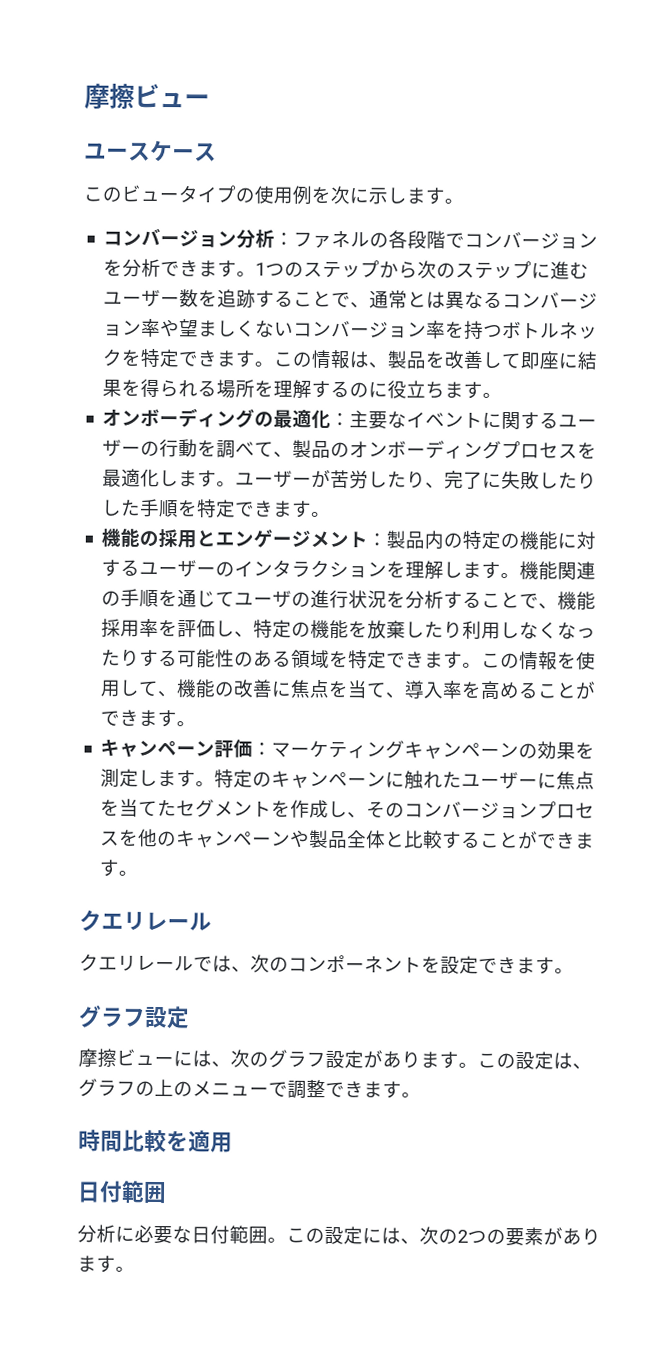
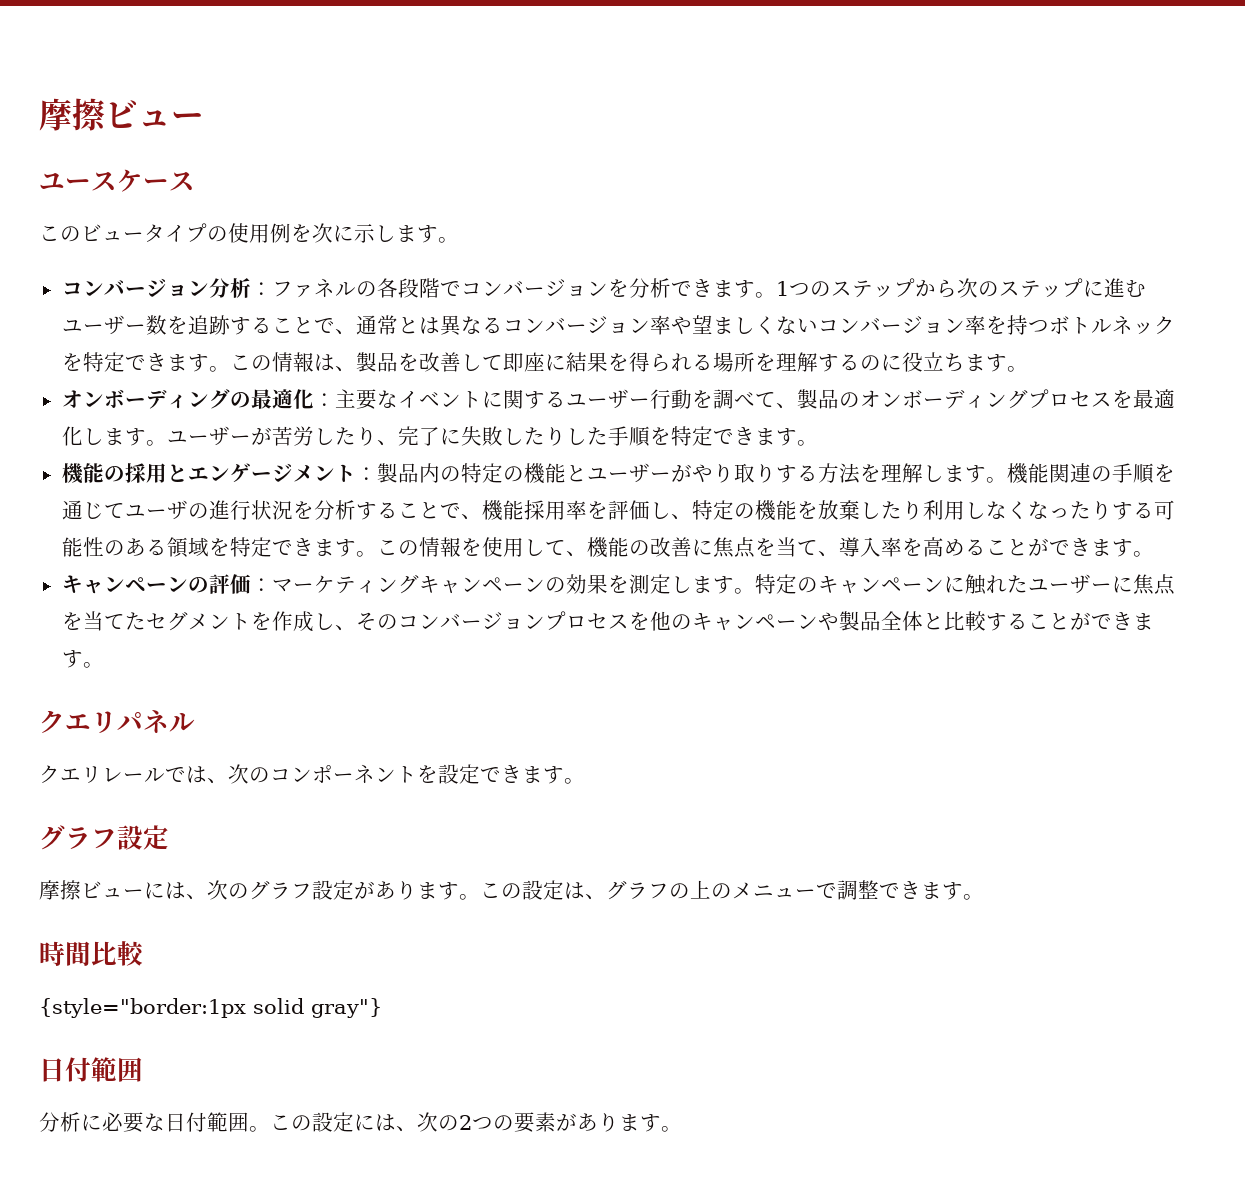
[140,440,161,457] の -> (650, 402) none
[557,531,597,550] [101,559,388,579] に対するユーザーのインタラクション -> [565,463,860,484] とユーザーがやり取りする方法
(216, 749) none -> [187,577,209,593] の
[145,911,190,931] レー -> [117,710,169,734] パネ
[166,1130,233,1153] を適用 -> [39,998,382,1018] // {style="border:1px solid gray"}

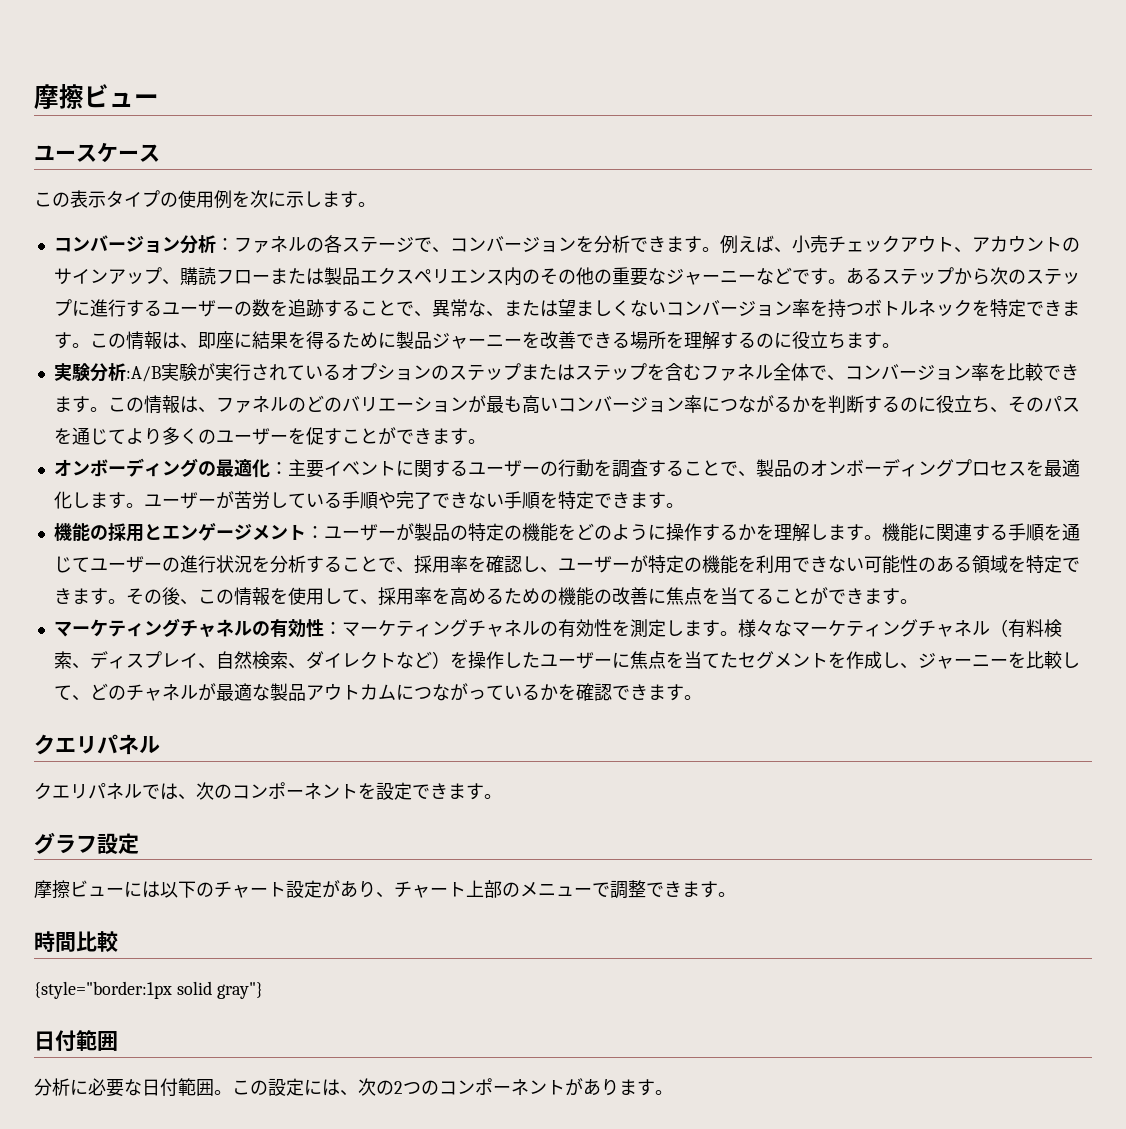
[81,224,144,241] ビュー -> [70,190,106,208] 表示
[397,278,461,298] 段階で -> [341,236,450,253] ステージで、
[775,281,831,297] 1つの -> [719,235,1080,254] [53,267,882,286] 例えば、小売チェックアウト、アカウントのサインアップ、購読フローまたは製品エクスペリエンス内のその他の重要なジャーニーなどです。ある
[1124,280,1146,297] [61,315,146,335] むユーザー -> [107,299,252,317] 行するユーザーの
[355,315,692,336] 通常とは異なるコンバージョン率や -> [431,299,558,317] 異常な、または
[355,352,692,372] 製品を改善して即座に結果を得られ -> [197,331,612,349] 即座に結果を得るために製品ジャーニーを改善でき
(1028, 369) none -> [53,363,1079,382] [53,395,1080,414] [53,427,486,445] // 実験分析:A/B実験が実行されているオプションのステップまたはステップを含むファネル全体で、コンバージョン率を比較できます。この情報は、ファネルのどのバリエーションが最も高いコンバージョン率につながるかを判断するのに役立ち、そのパスを通じてより多くのユーザーを促すことができます。
[376,390,398,408] な -> (324, 469) none
(650, 402) none -> [539,461,558,476] の
[733,392,776,407] べて -> [629,459,738,477] 査することで
[334,426,608,446] たり、完了に失敗したりした -> [287,491,504,509] ている手順や完了できない
[376,463,860,484] 製品内の特定の機能とユーザーがやり取りする方法 -> [323,523,756,542] ユーザーが製品の特定の機能をどのように操作するか
[1048,463,1112,483] 関連の -> [917,523,1008,541] に関連する
(188, 510) none -> [143,562,162,571] ー
[481,500,1154,521] 機能採用率を評価し、特定の機能を放棄したり利用しなくなったりする -> [413,555,864,574] 採用率を確認し、ユーザーが特定の機能を利用できない
(377, 554) none -> [125,587,198,605] その後、
(587, 554) none -> [377,587,558,606] 採用率を高めるための
[817,537,1154,557] [61,574,1007,595] 、導入率を高めることができます。 // キャンペーンの評価：マーケティングキャンペーンの効果を測定します。特定のキャンペーンに触れ -> [755,587,918,605] [53,618,1062,638] [53,651,522,669] ることができます。 // マーケティングチャネルの有効性：マーケティングチャネルの有効性を測定します。様々なマーケティングチャネル（有料検索、ディスプレイ、自然検索、ダイレクトなど）を操作し
[355,611,1091,631] そのコンバージョンプロセスを他のキャンペーンや製品全体と比較することが -> [917,651,1080,669] [53,683,612,701] ジャーニーを比較して、どのチャネルが最適な製品アウトカムにつながっているかを確認
[102,768,144,782] レー -> [88,783,124,800] パネ
[186,880,711,900] 、次のグラフ設定があります。この設定は、グラフの上 -> [160,880,502,898] 以下のチャート設定があり、チャート上部
[514,1112,556,1133] 要素 -> [439,1078,565,1096] コンポーネント

